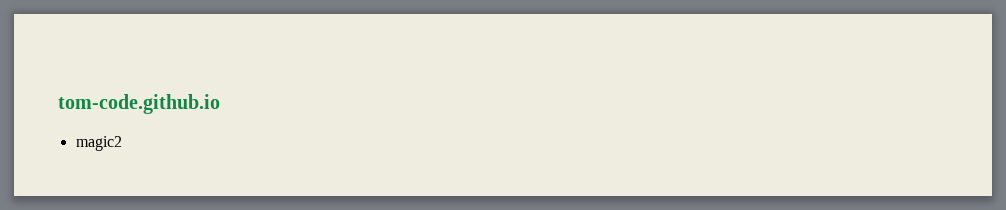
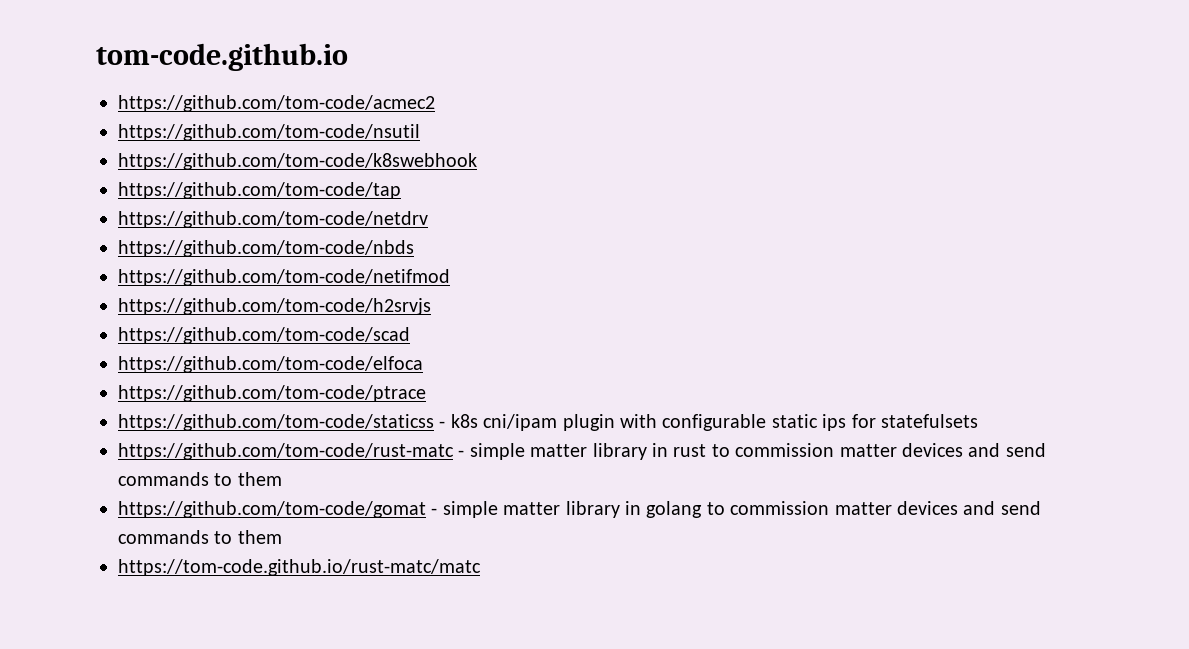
[75,136,122,151] magic2 -> [118,95,435,112] [118,124,420,141] [118,153,477,170] [118,182,401,199] [118,211,428,228] [118,240,414,257] [118,269,450,286] [118,298,431,315] [118,327,410,344] [118,356,423,373] [118,385,426,402] [118,414,978,431] [118,443,1046,460] [118,472,282,486] [118,501,1041,518] [118,530,282,544] [118,559,481,576] https://github.com/tom-code/acmec2 // https://github.com/tom-code/nsutil // https://github.com/tom-code/k8swebhook // https://github.com/tom-code/tap // https://github.com/tom-code/netdrv // https://github.com/tom-code/nbds // https://github.com/tom-code/netifmod // https://github.com/tom-code/h2srvjs // https://github.com/tom-code/scad // https://github.com/tom-code/elfoca // https://github.com/tom-code/ptrace // https://github.com/tom-code/staticss - k8s cni/ipam plugin with configurable static ips for statefulsets // https://github.com/tom-code/rust-matc - simple matter library in rust to commission matter devices and send commands to them // https://github.com/tom-code/gomat - simple matter library in golang to commission matter devices and send commands to them // https://tom-code.github.io/rust-matc/matc

